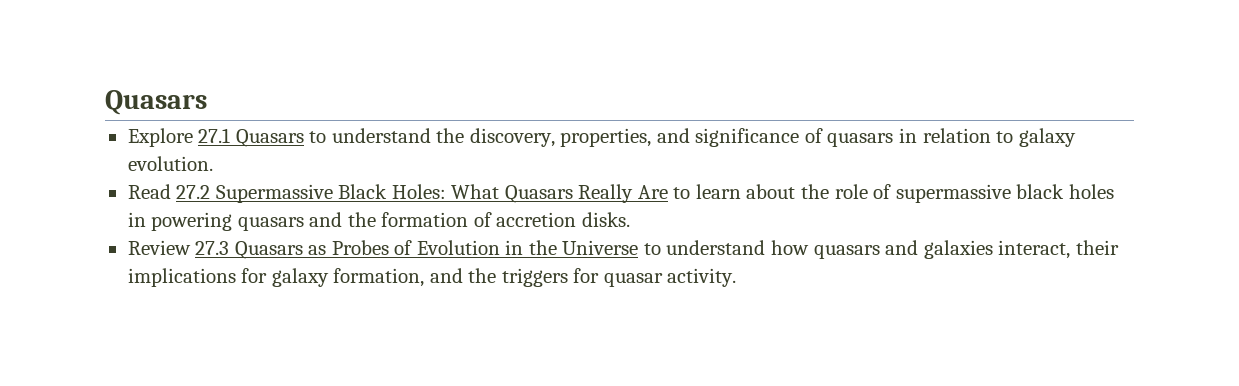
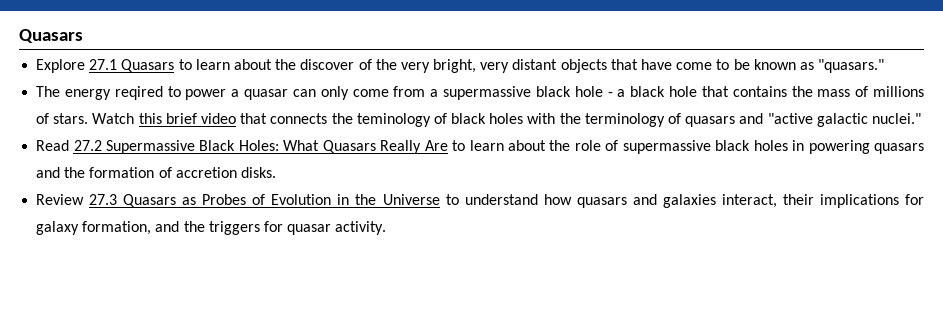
[331,128,1076,147] [127,156,213,171] understand the discovery, properties, and significance of quasars in relation to galaxy evolution. -> [195,59,885,73] [36,86,924,100] [36,113,921,127] learn about the discover of the very bright, very distant objects that have come to be known as "quasars." // The energy reqired to power a quasar can only come from a supermassive black hole - a black hole that contains the mass of millions of stars. Watch this brief video that connects the teminology of black holes with the terminology of quasars and "active galactic nuclei."

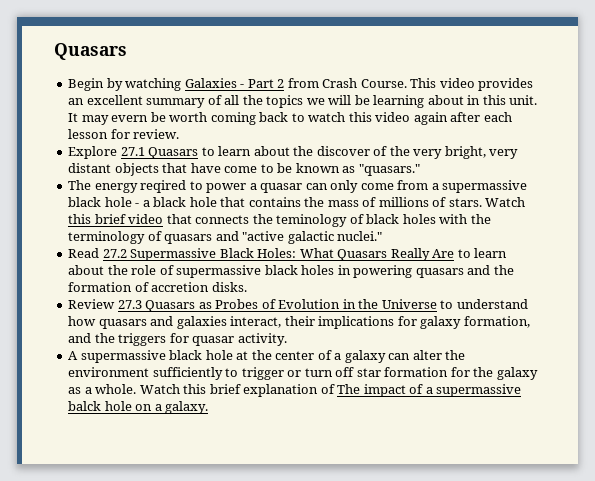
[19,29,83,43] Quasars -> [54,43,127,60] [68,78,534,91] [68,95,538,108] [68,112,512,125] [68,129,180,139] Quasars // Begin by watching Galaxies - Part 2 from Crash Course. This video provides an excellent summary of all the topics we will be learning about in this unit. It may evern be worth coming back to watch this video again after each lesson for review.
(387, 228) none -> [68,350,466,363] [68,367,538,380] [68,384,522,397] [68,401,209,414] // A supermassive black hole at the center of a galaxy can alter the environment sufficiently to trigger or turn off star formation for the galaxy as a whole. Watch this brief explanation of The impact of a supermassive balck hole on a galaxy.

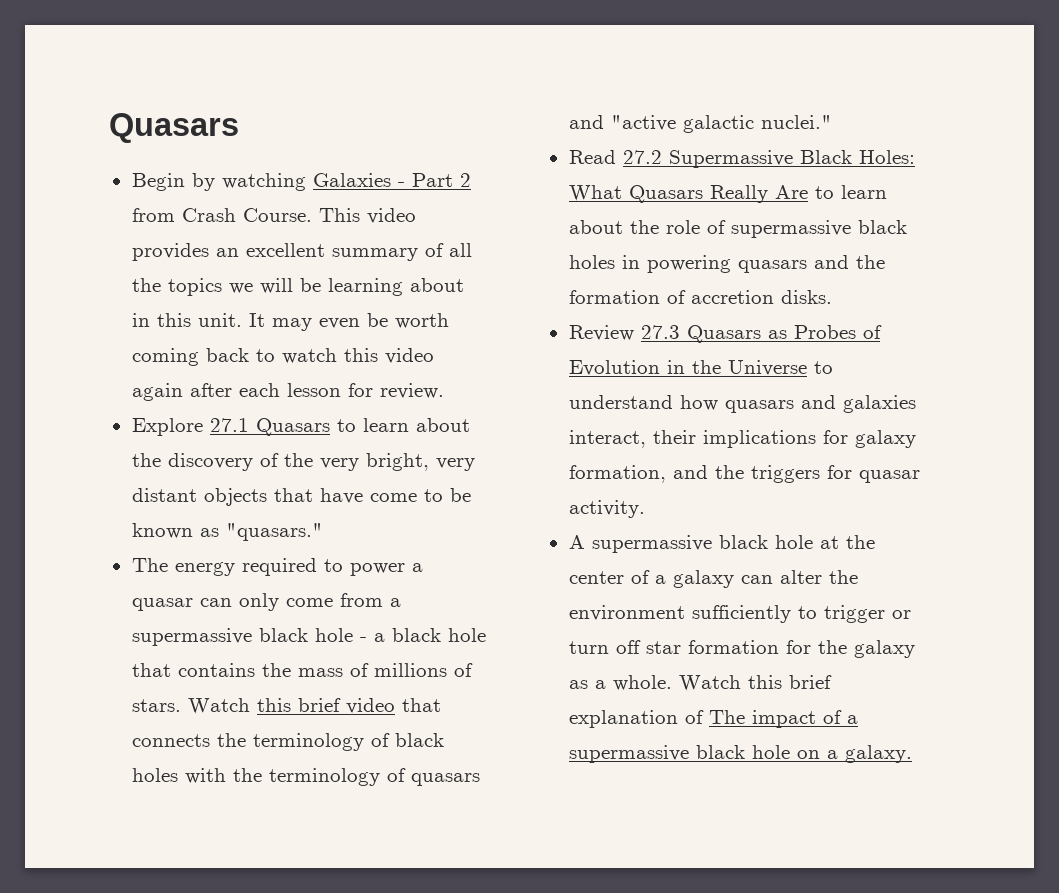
[111,115,149,122] evern -> [318,318,360,329] even
[316,146,370,156] discover -> [167,453,253,471] discovery
[140,180,187,193] reqired -> [241,558,317,576] required
[276,214,348,227] teminology -> [252,733,364,751] terminology
[68,401,102,411] balck -> [695,745,745,759] black

